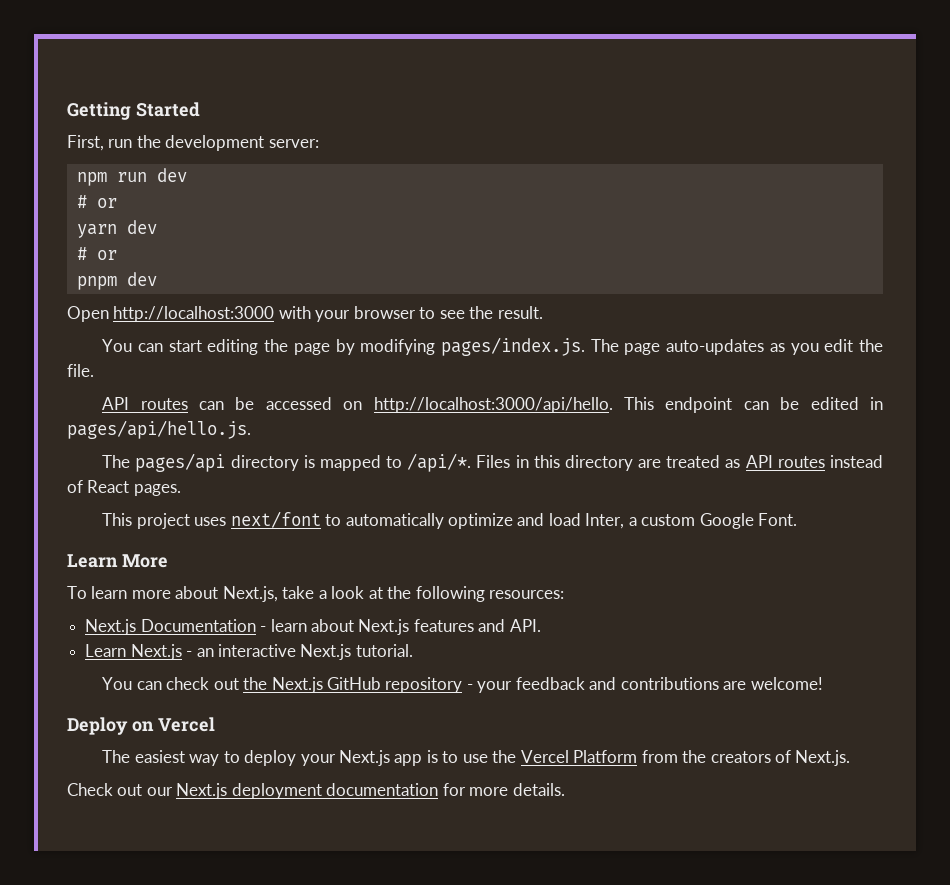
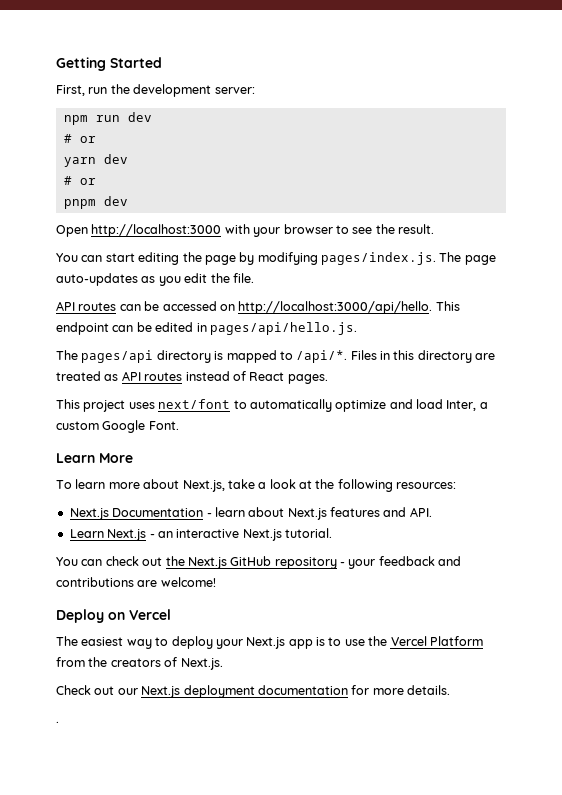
(565, 789) none -> [56,721,59,723] // .

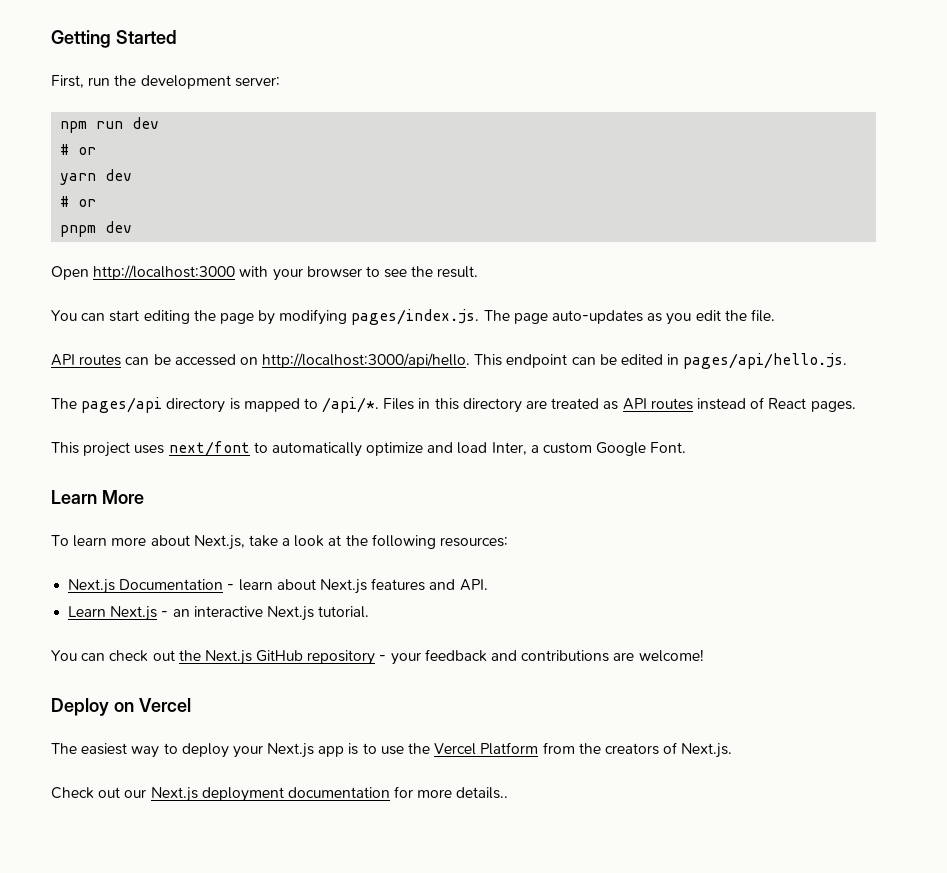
[407,685,450,695] [56,721,59,723] details. // . -> [456,787,509,799] details..

